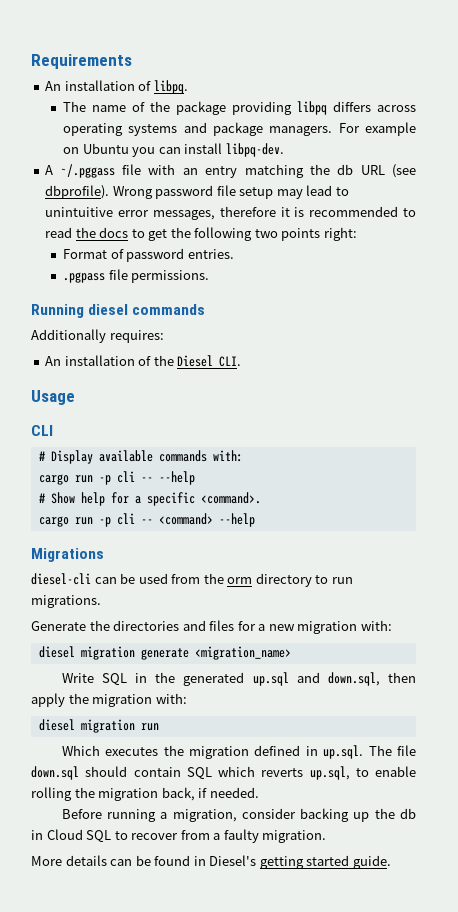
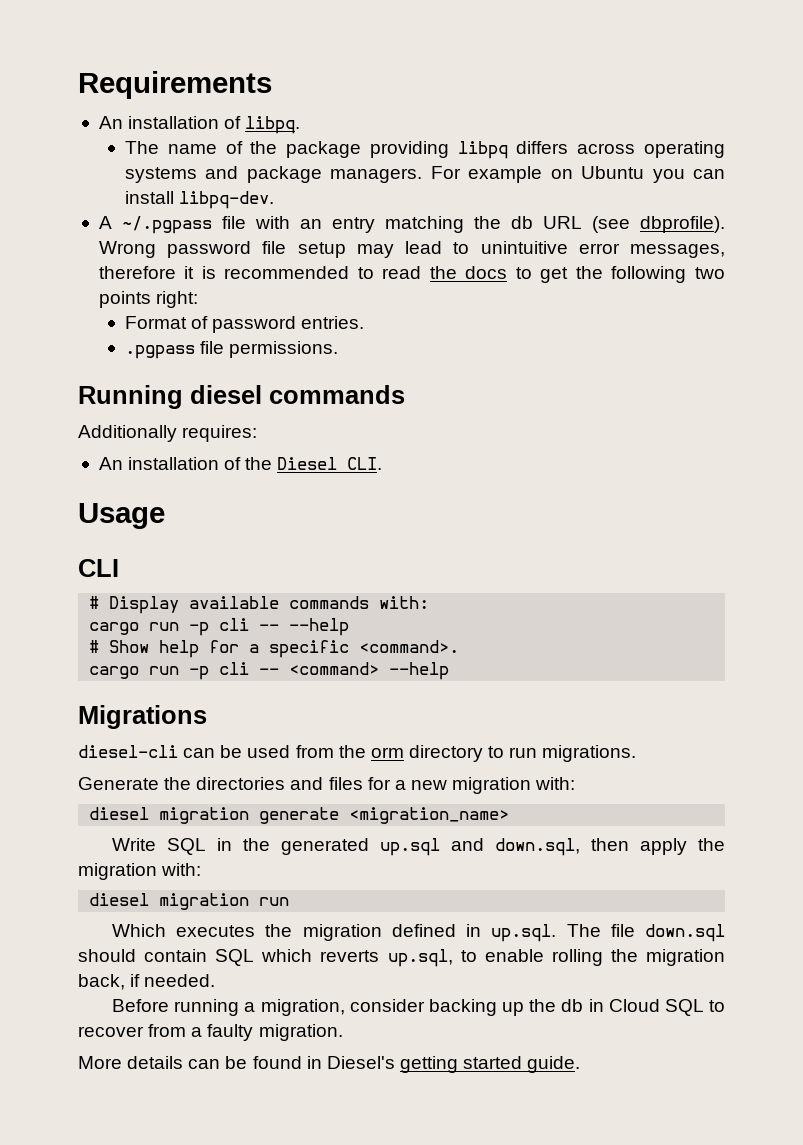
[60,164,115,178] ~/.pggass -> [121,216,212,234] ~/.pgpass

